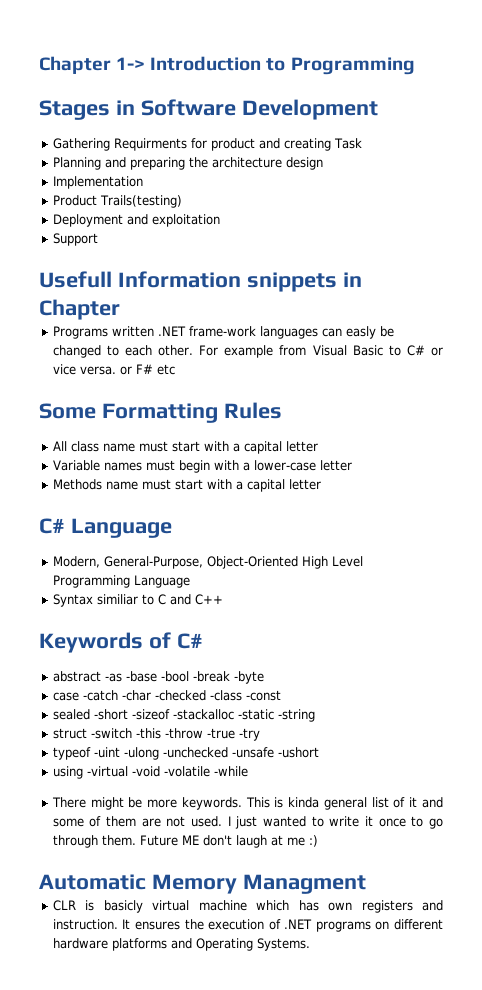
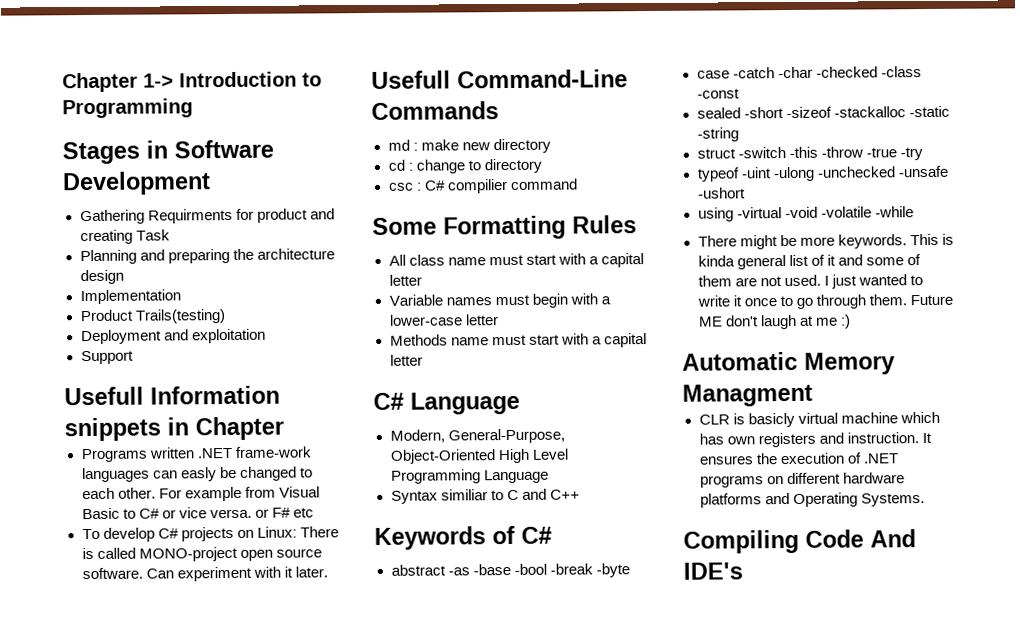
(175, 369) none -> [81,526,339,542] [81,546,322,562] [81,566,328,582] [371,69,628,89] [371,101,499,120] [387,138,551,154] [387,158,542,174] [388,178,578,194] // To develop C# projects on Linux: There is called MONO-project open source software. Can experiment with it later. // Usefull Command-Line Commands // md : make new directory // cd : change to directory // csc : C# compilier command
(310, 944) none -> [683,529,916,554] [683,562,743,580] // Compiling Code And IDE's

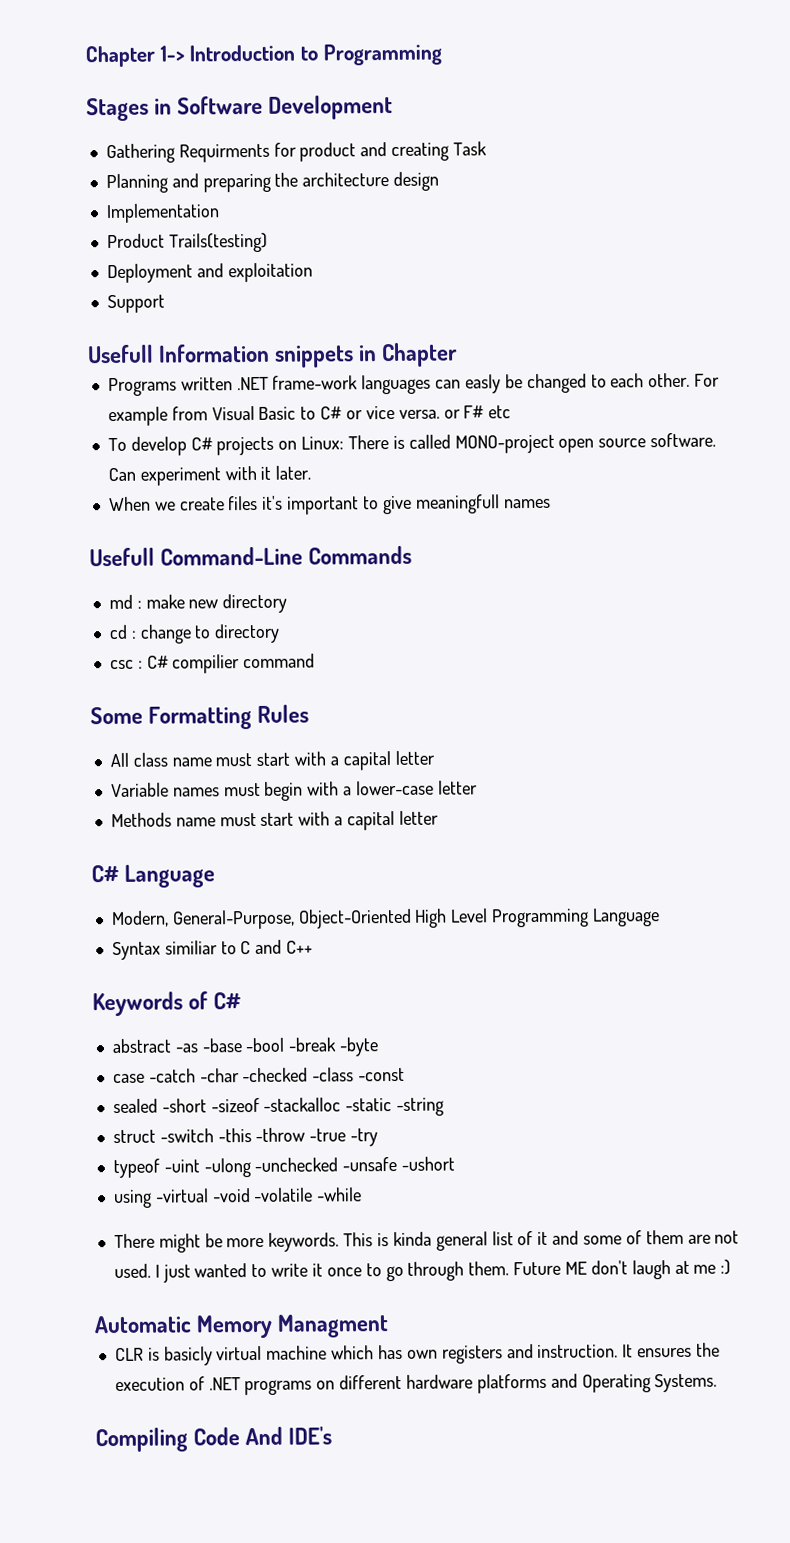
(328, 572) none -> [108,494,551,515] // When we create files it's important to give meaningfull names

